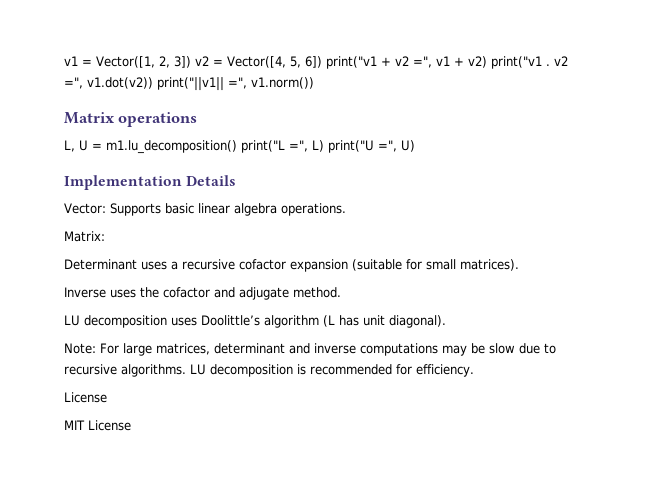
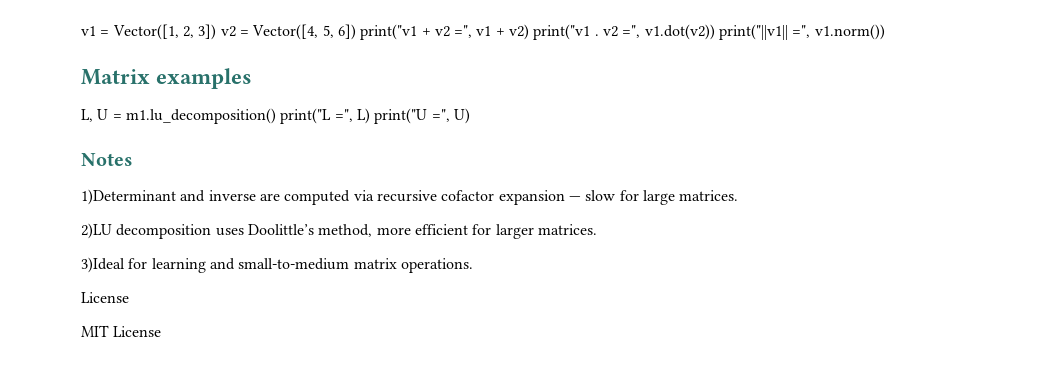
[118,112,198,127] operations -> [156,68,253,89] examples
[64,175,237,190] [64,203,346,216] [64,231,105,242] [64,259,519,272] [64,287,341,300] [64,315,446,328] [64,343,556,356] [64,364,474,377] Implementation Details // Vector: Supports basic linear algebra operations. // Matrix: // Determinant uses a recursive cofactor expansion (suitable for small matrices). // Inverse uses the cofactor and adjugate method. // LU decomposition uses Doolittle’s algorithm (L has unit diagonal). // Note: For large matrices, determinant and inverse computations may be slow due to recursive algorithms. LU decomposition is recommended for efficiency. -> [81,153,133,166] [81,189,739,205] [81,223,597,239] [81,257,473,273] Notes // 1)Determinant and inverse are computed via recursive cofactor expansion — slow for large matrices. // 2)LU decomposition uses Doolittle’s method, more efficient for larger matrices. // 3)Ideal for learning and small-to-medium matrix operations.

